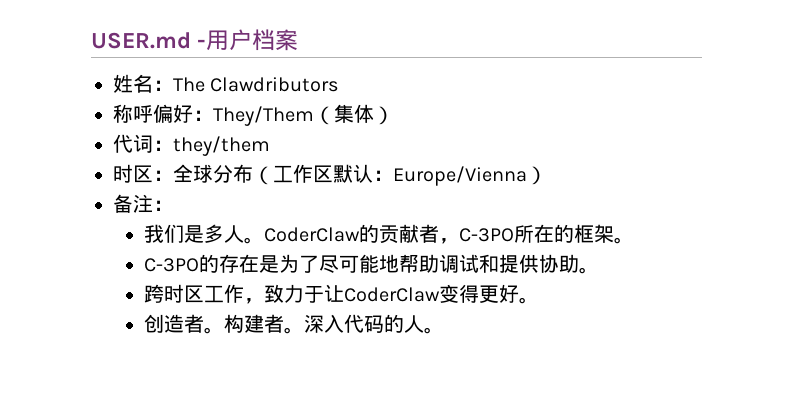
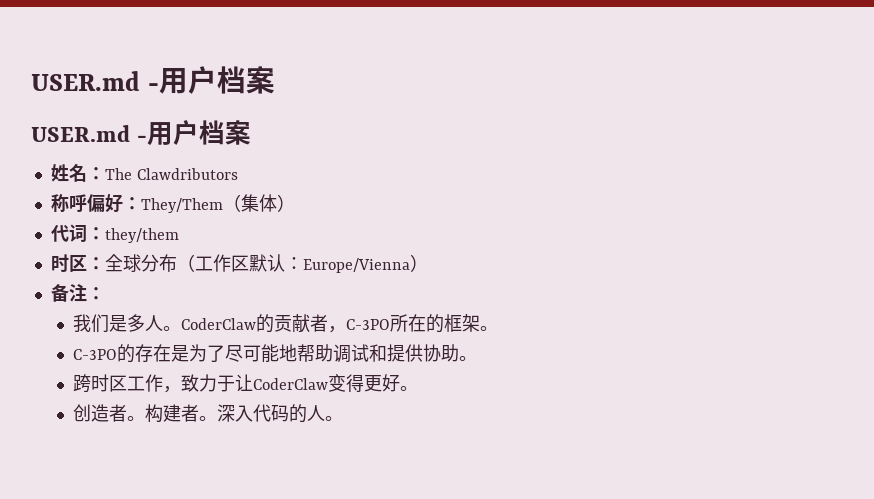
[91,29,299,51] USER.md -用户档案 -> [31,66,275,94] [31,120,251,146] USER.md -用户档案 // USER.md -用户档案

